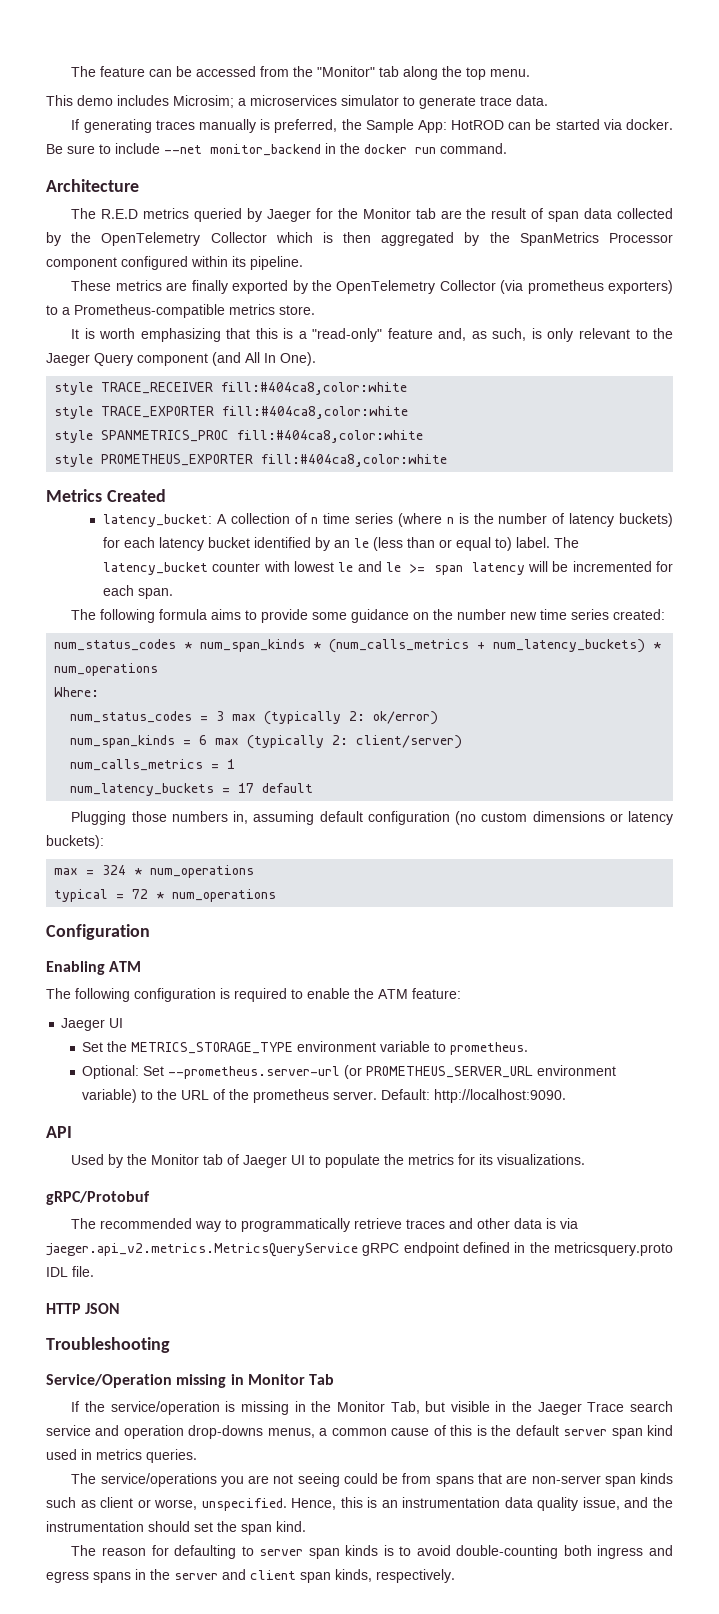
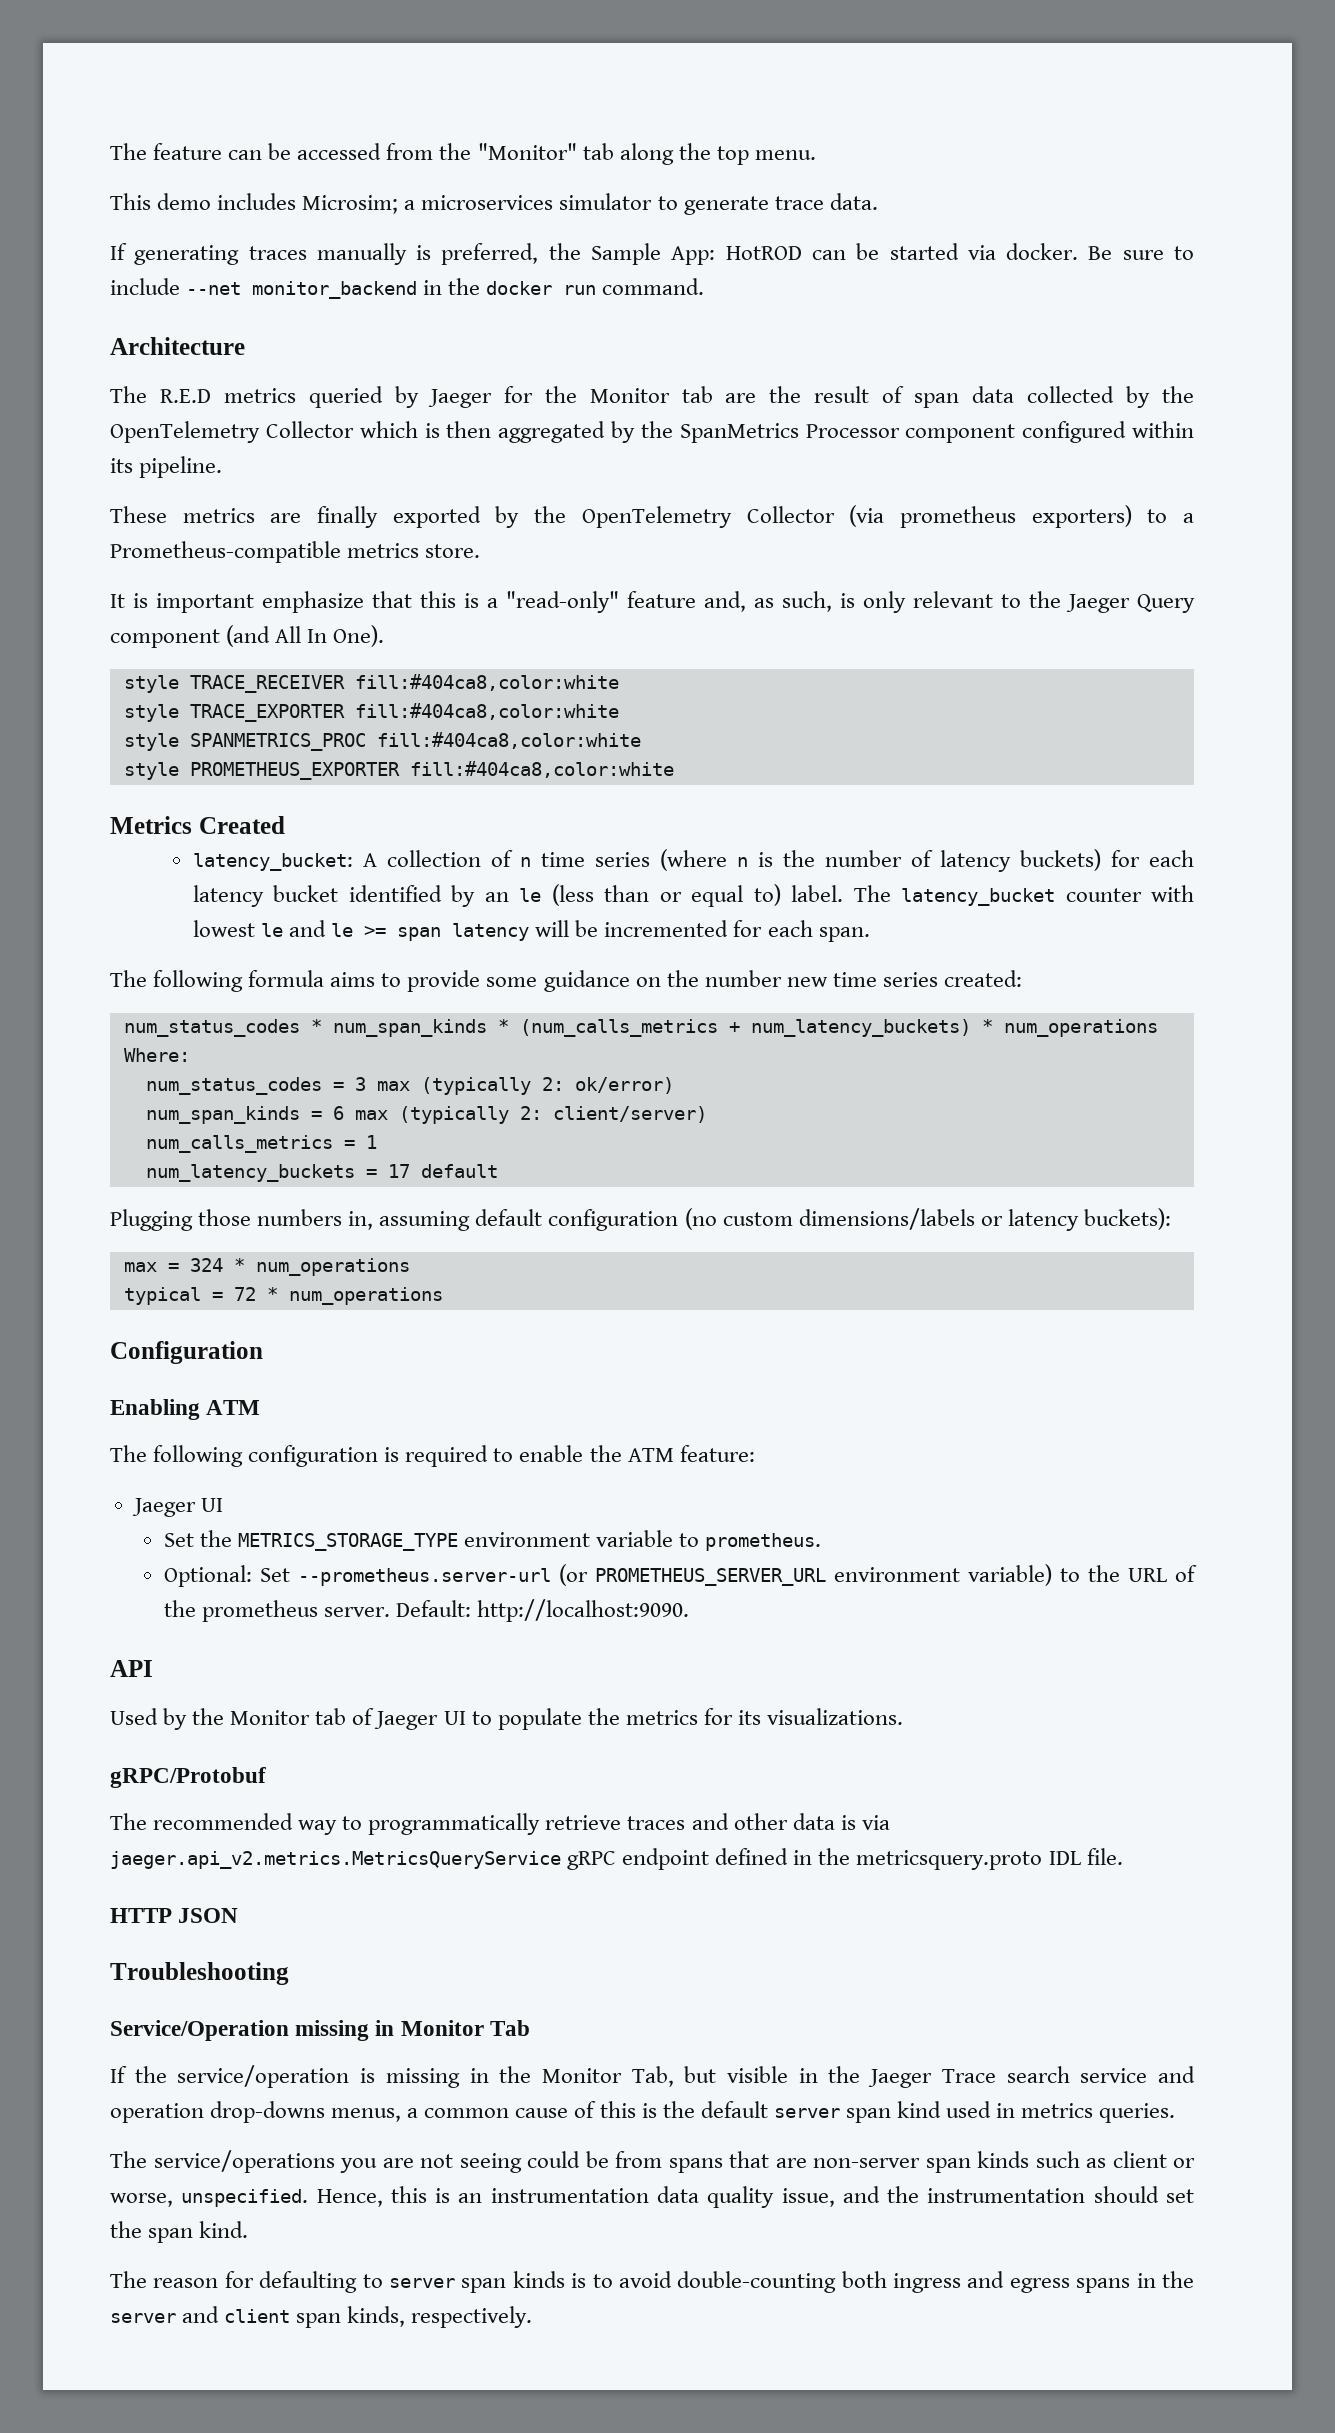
[99,328,221,342] worth emphasizing -> [156,591,364,613] important emphasize
[532,811,605,822] dimensions -> [798,1208,975,1230] dimensions/labels

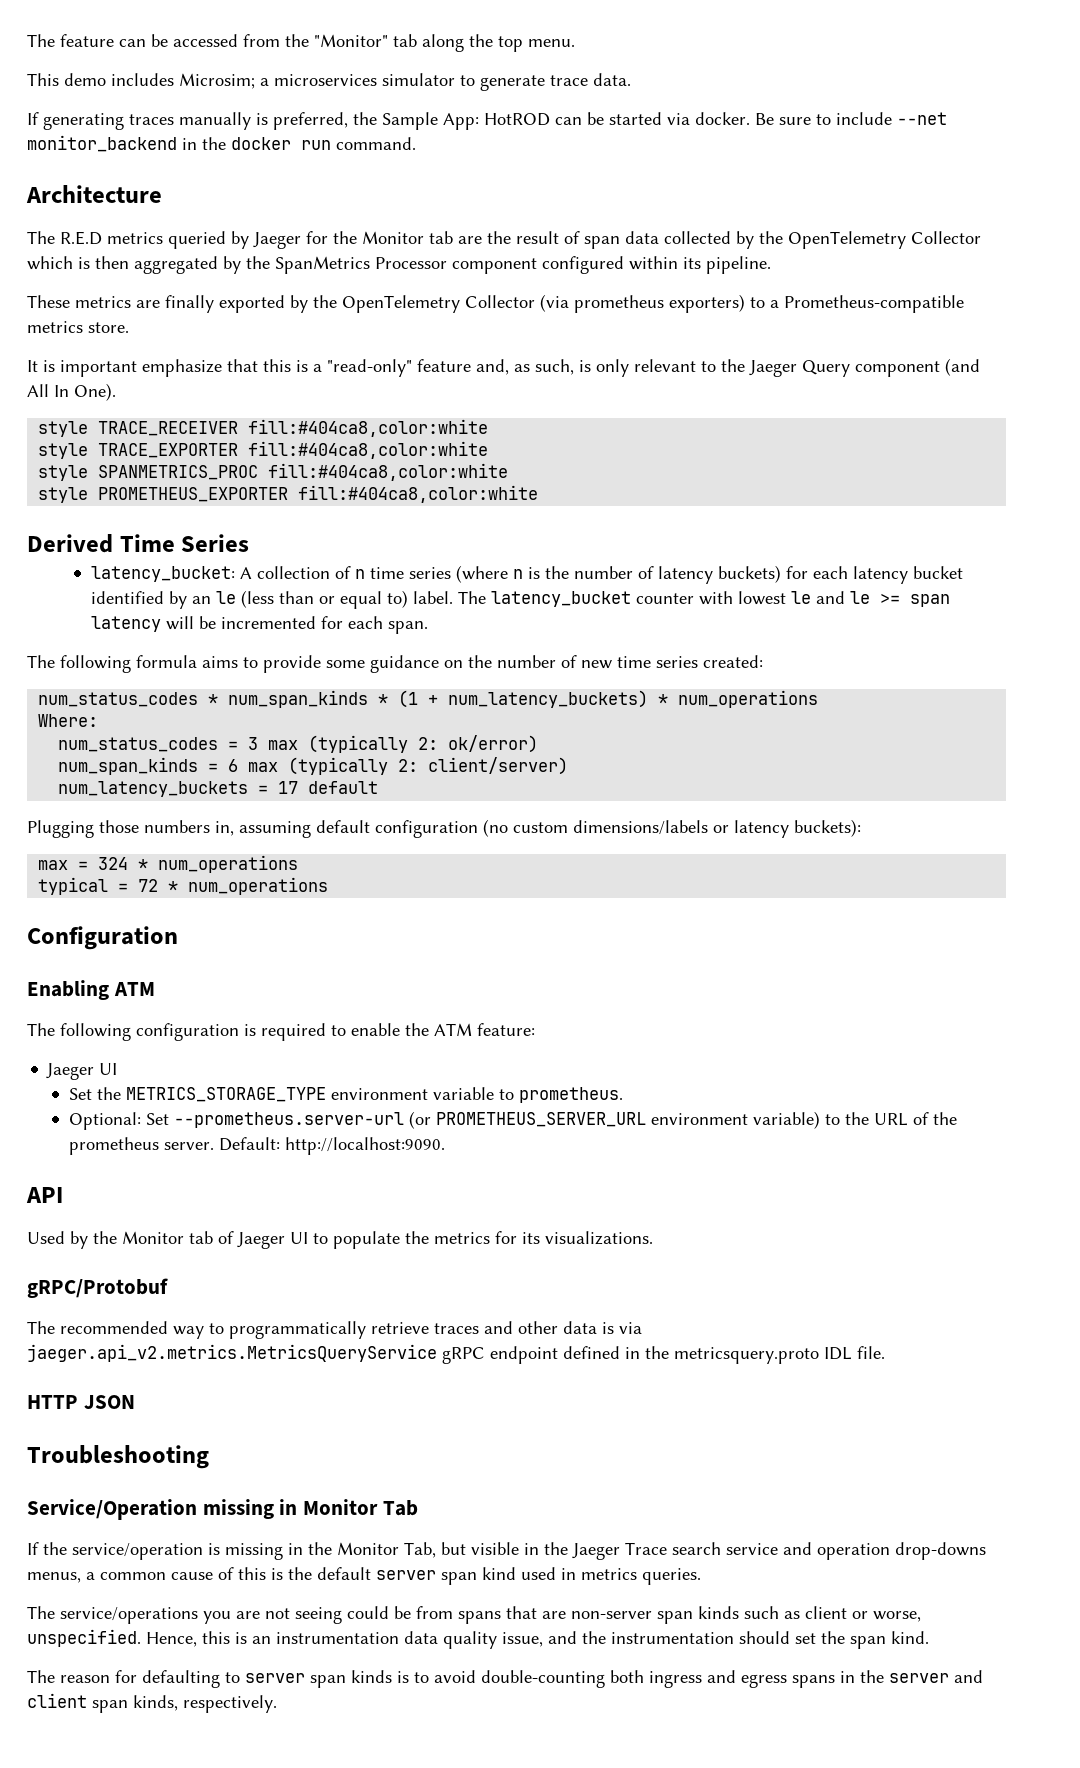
[110,816,285,834] Metrics Created -> [27,534,250,553] Derived Time Series
(782, 978) none -> [561,655,577,668] of
[519,1019,718,1037] (num_calls_metrics -> [398,690,419,708] (1
[145,1135,377,1153] // num_calls_metrics = 1 -> (569, 766) none

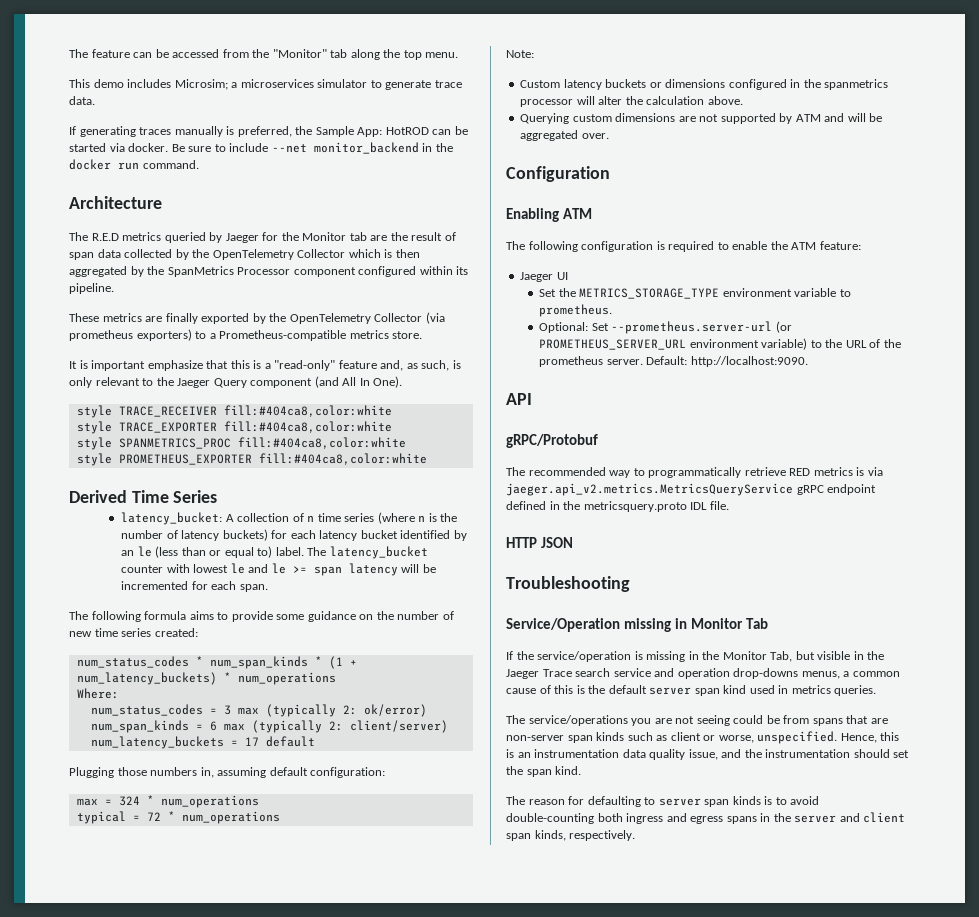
[375,819,861,838] configuration (no custom dimensions/labels or latency buckets): -> [310,767,386,778] configuration:
(329, 886) none -> [506,50,534,58] [520,79,889,90] [520,96,743,107] [520,113,883,124] [520,130,609,141] // Note: // Custom latency buckets or dimensions configured in the spanmetrics processor will alter the calculation above. // Querying custom dimensions are not supported by ATM and will be aggregated over.
[27,1231,653,1249] // Used by the Monitor tab of Jaeger UI to populate the metrics for its visualizations. -> (532, 399) none
[434,1321,597,1334] traces and other data -> [789,467,853,476] RED metrics

